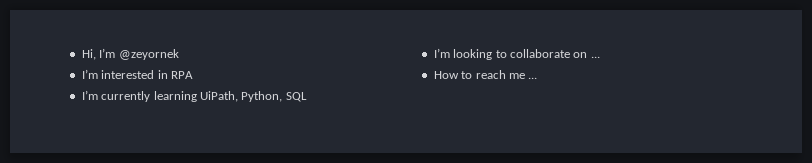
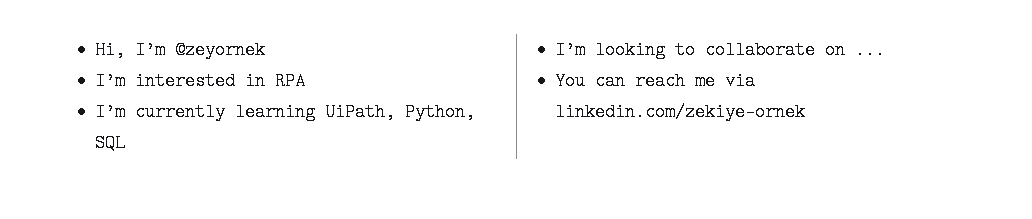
[433,70,538,79] How to reach me ... -> [555,72,756,90] [555,103,806,121] You can reach me via linkedin.com/zekiye-ornek

